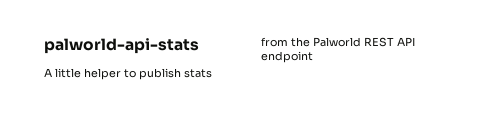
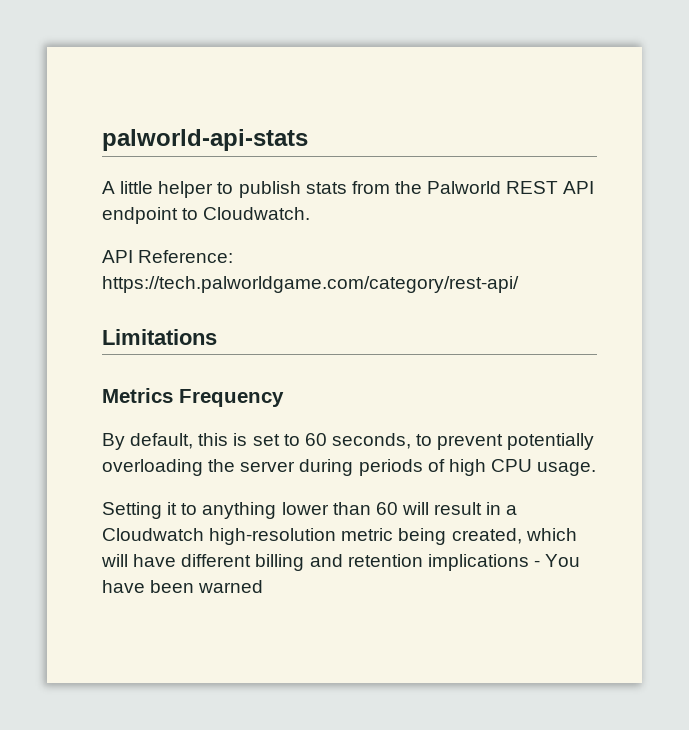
(313, 57) none -> [182,207,311,220] [102,250,234,263] [102,276,519,293] [102,329,217,345] [102,388,284,407] [102,433,595,450] [102,459,597,476] [102,502,518,519] [102,528,577,545] [101,554,581,571] [102,580,264,593] to Cloudwatch. // API Reference: https://tech.palworldgame.com/category/rest-api/ // Limitations // Metrics Frequency // By default, this is set to 60 seconds, to prevent potentially overloading the server during periods of high CPU usage. // Setting it to anything lower than 60 will result in a Cloudwatch high-resolution metric being created, which will have different billing and retention implications - You have been warned

